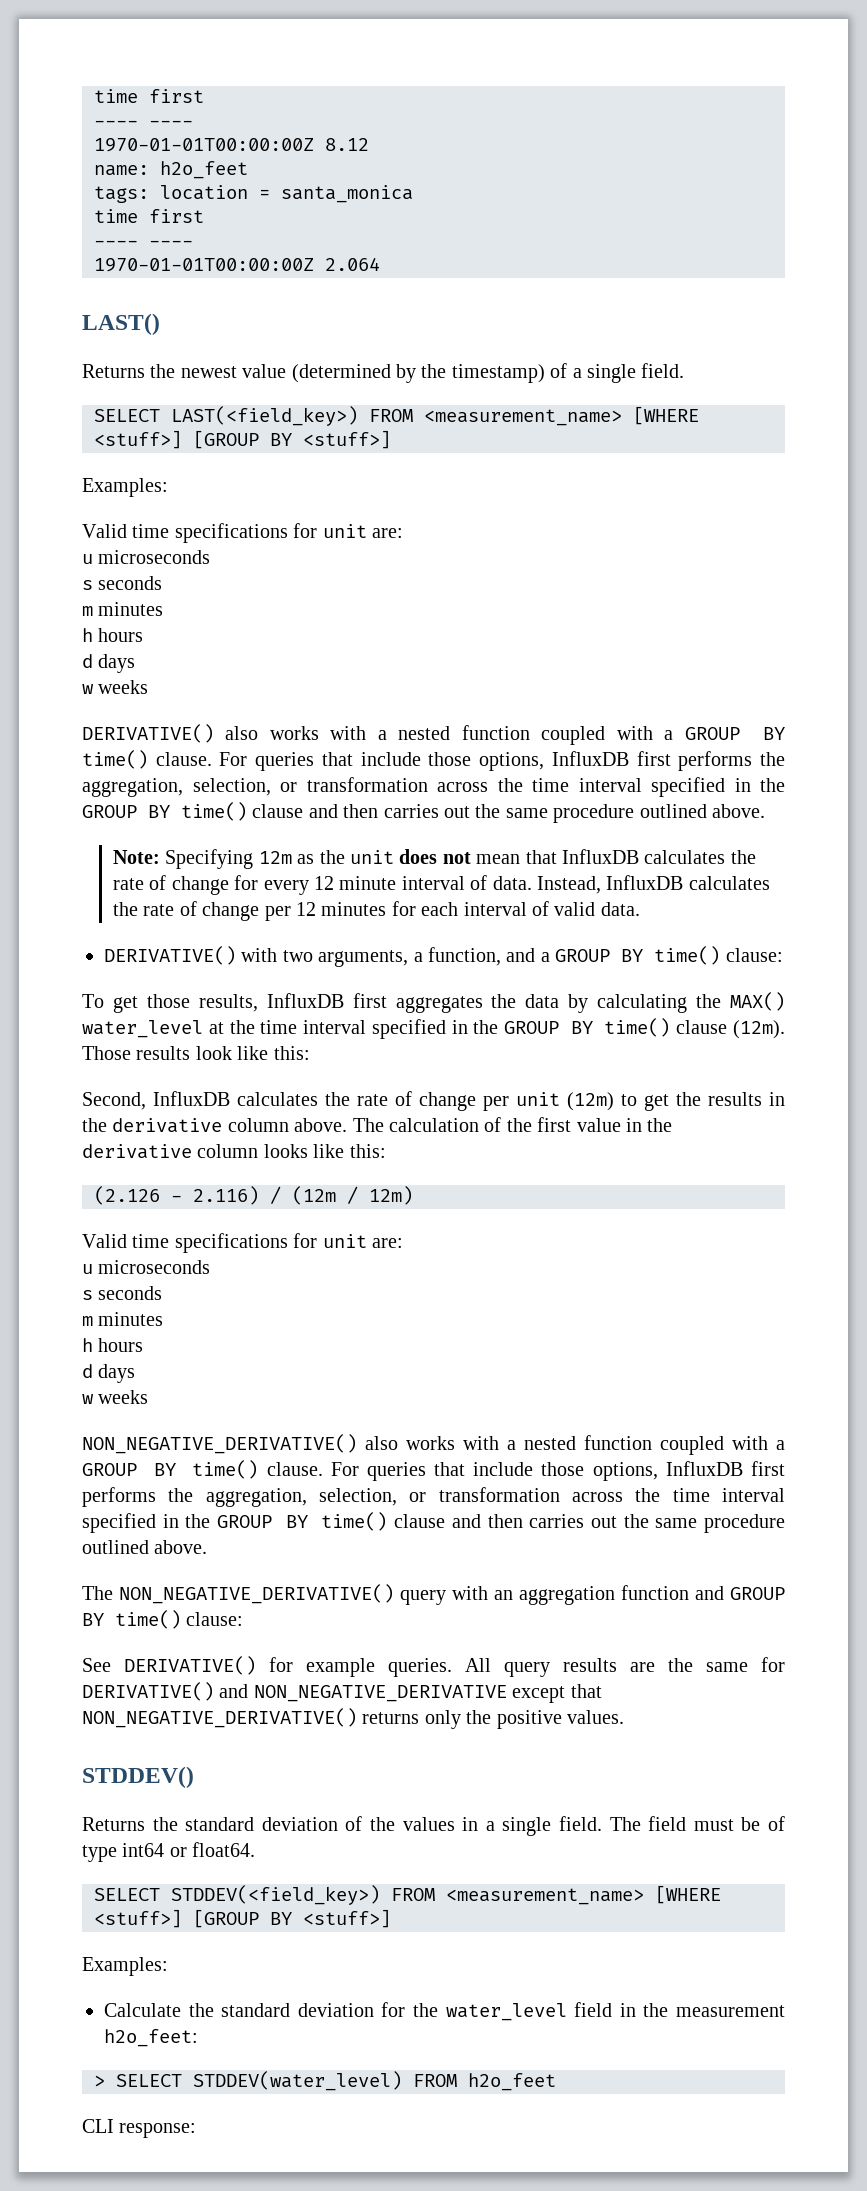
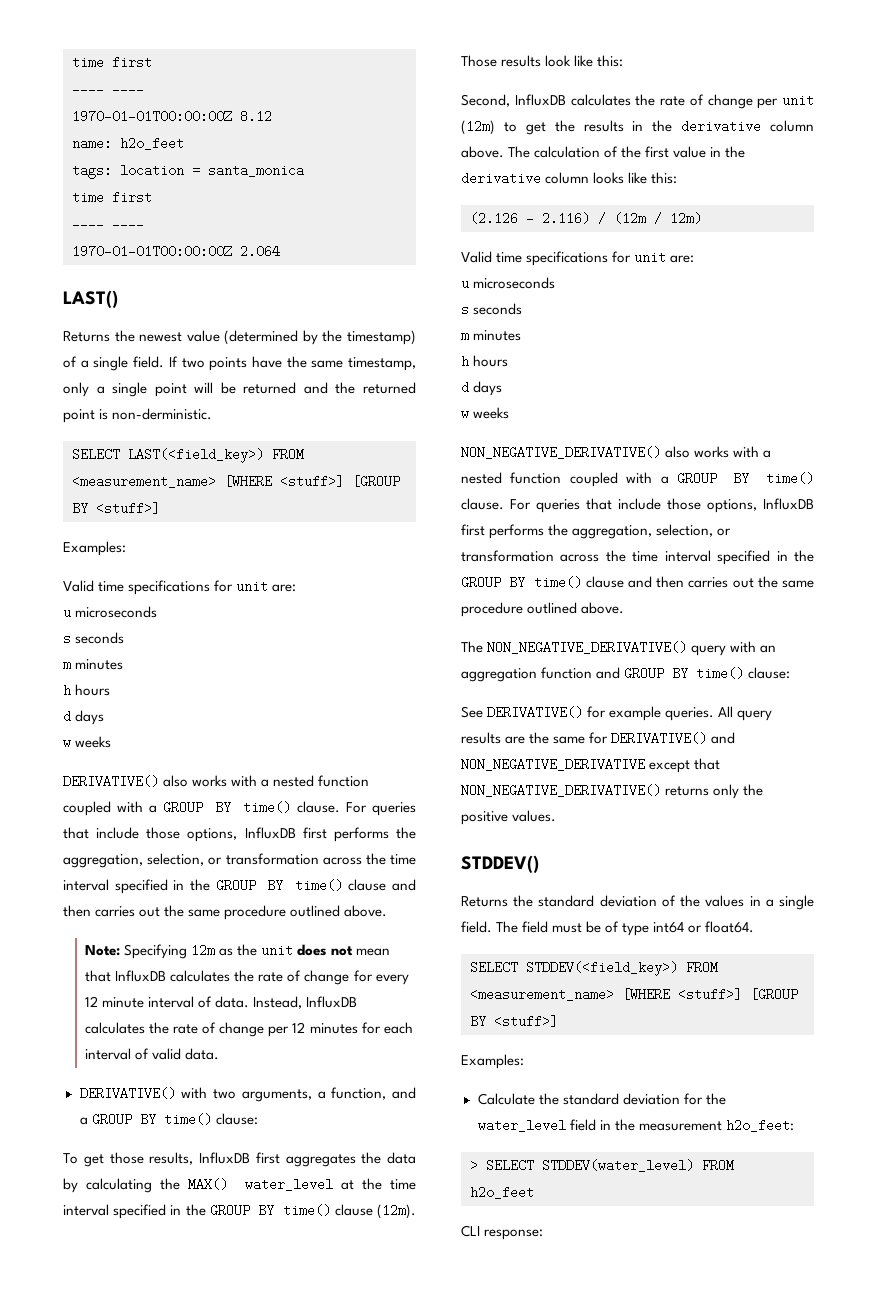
(685, 370) none -> [168,356,416,371] [63,382,416,397] [63,408,213,423] If two points have the same timestamp, only a single point will be returned and the returned point is non-derministic.

